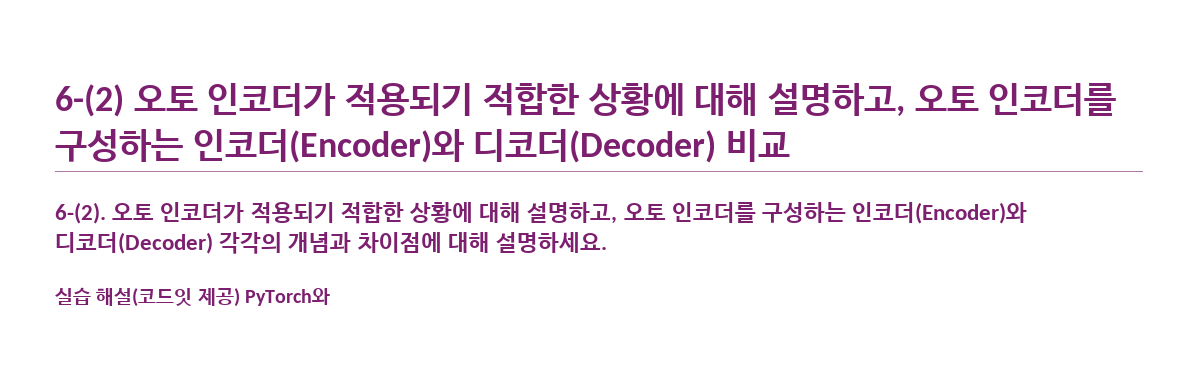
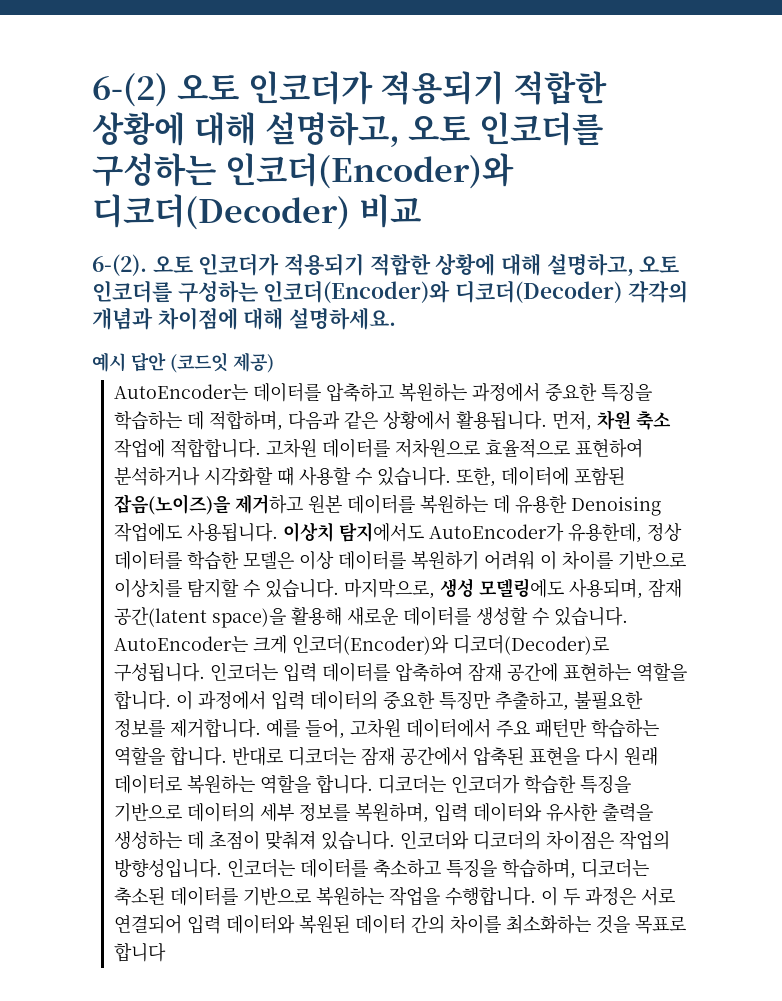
[55,287,331,307] 실습 해설(코드잇 제공) PyTorch와 -> [92,352,274,373] [113,382,652,402] [113,410,671,431] [113,438,643,458] [113,466,625,487] [113,494,661,516] [113,522,682,543] [113,550,686,570] [113,578,682,599] [113,606,628,628] [113,634,609,655] [113,662,687,682] [113,690,643,711] [113,718,659,739] [113,746,658,766] [113,774,631,794] [113,802,653,823] [113,830,670,850] [113,858,649,879] [113,886,675,906] [113,914,686,934] [113,942,166,962] 예시 답안 (코드잇 제공) // AutoEncoder는 데이터를 압축하고 복원하는 과정에서 중요한 특징을 학습하는 데 적합하며, 다음과 같은 상황에서 활용됩니다. 먼저, 차원 축소 작업에 적합합니다. 고차원 데이터를 저차원으로 효율적으로 표현하여 분석하거나 시각화할 때 사용할 수 있습니다. 또한, 데이터에 포함된 잡음(노이즈)을 제거하고 원본 데이터를 복원하는 데 유용한 Denoising 작업에도 사용됩니다. 이상치 탐지에서도 AutoEncoder가 유용한데, 정상 데이터를 학습한 모델은 이상 데이터를 복원하기 어려워 이 차이를 기반으로 이상치를 탐지할 수 있습니다. 마지막으로, 생성 모델링에도 사용되며, 잠재 공간(latent space)을 활용해 새로운 데이터를 생성할 수 있습니다. AutoEncoder는 크게 인코더(Encoder)와 디코더(Decoder)로 구성됩니다. 인코더는 입력 데이터를 압축하여 잠재 공간에 표현하는 역할을 합니다. 이 과정에서 입력 데이터의 중요한 특징만 추출하고, 불필요한 정보를 제거합니다. 예를 들어, 고차원 데이터에서 주요 패턴만 학습하는 역할을 합니다. 반대로 디코더는 잠재 공간에서 압축된 표현을 다시 원래 데이터로 복원하는 역할을 합니다. 디코더는 인코더가 학습한 특징을 기반으로 데이터의 세부 정보를 복원하며, 입력 데이터와 유사한 출력을 생성하는 데 초점이 맞춰져 있습니다. 인코더와 디코더의 차이점은 작업의 방향성입니다. 인코더는 데이터를 축소하고 특징을 학습하며, 디코더는 축소된 데이터를 기반으로 복원하는 작업을 수행합니다. 이 두 과정은 서로 연결되어 입력 데이터와 복원된 데이터 간의 차이를 최소화하는 것을 목표로 합니다

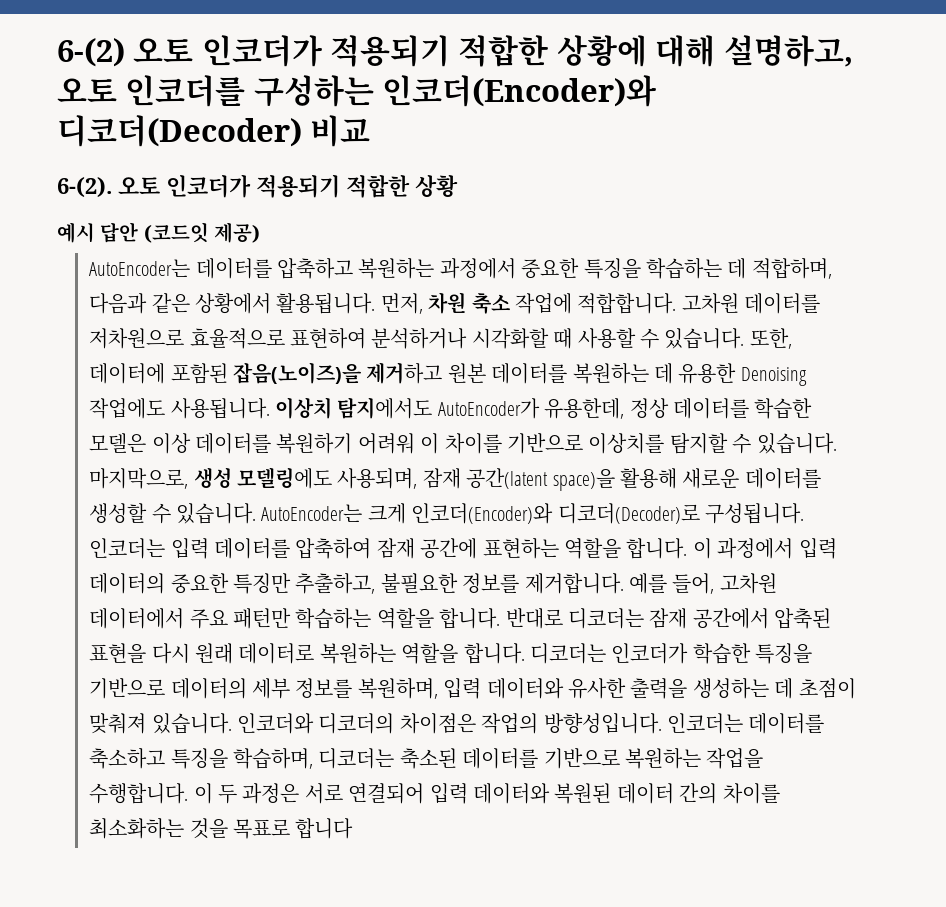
[435,253,680,276] [92,280,688,303] [92,307,397,330] 상황에 대해 설명하고, 오토 인코더를 구성하는 인코더(Encoder)와 디코더(Decoder) 각각의 개념과 차이점에 대해 설명하세요. -> [415,175,458,198] 상황

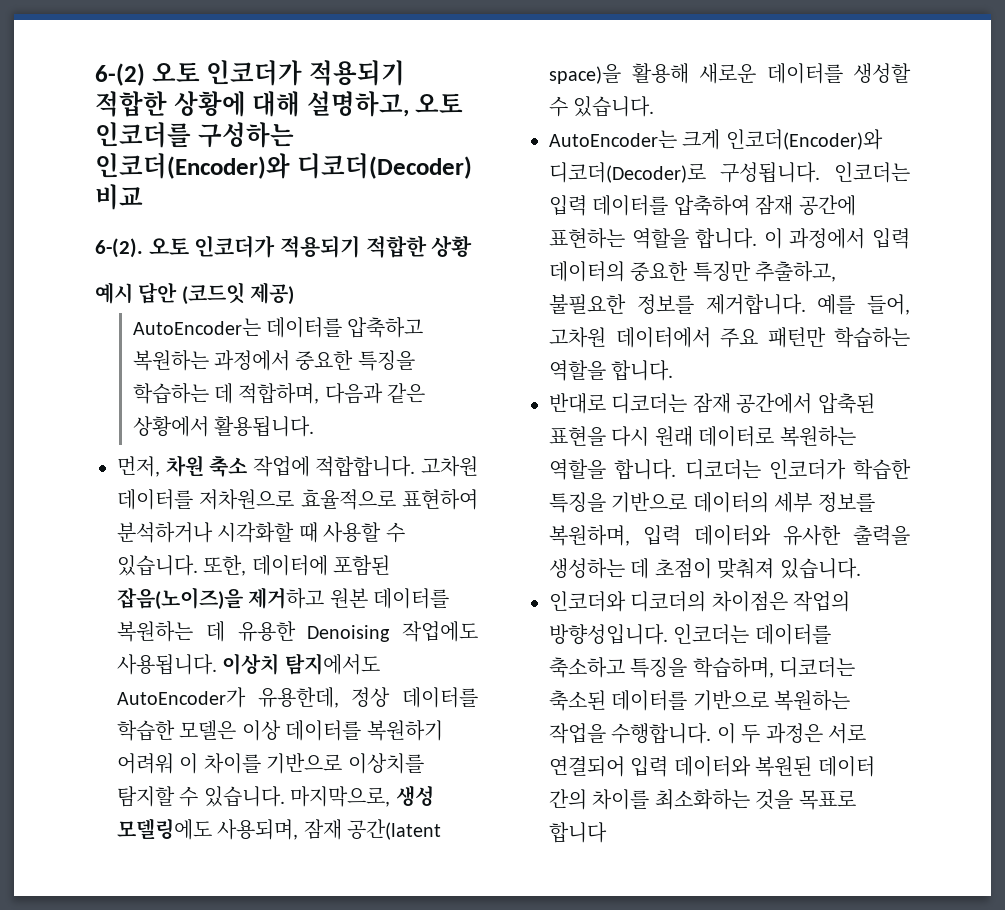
(376, 303) none -> (315, 426) //
(256, 513) none -> (655, 106) //
(501, 618) none -> (674, 370) //
(232, 723) none -> (861, 568) //

